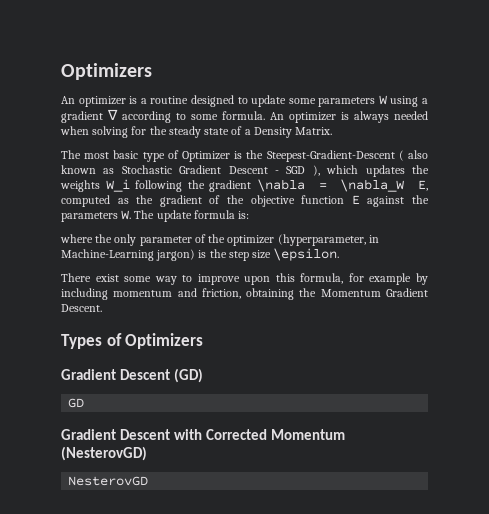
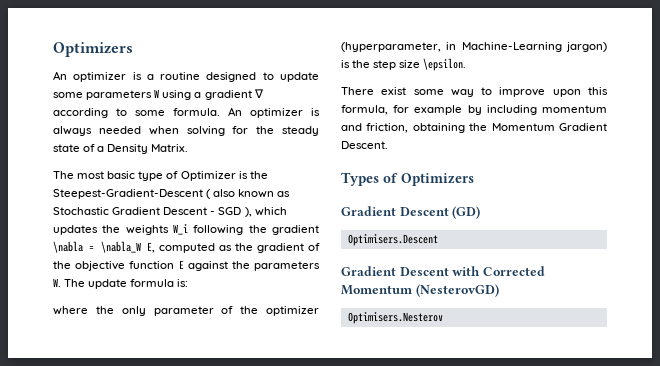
[68,398,85,408] GD -> [347,234,438,246] Optimisers.Descent
[68,476,149,486] NesterovGD -> [347,312,443,324] Optimisers.Nesterov

